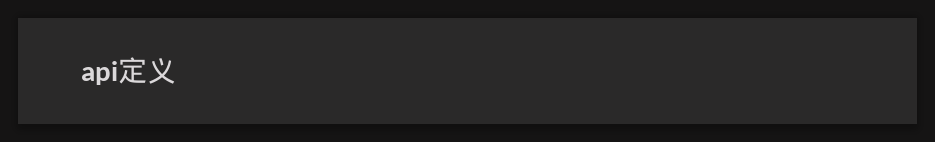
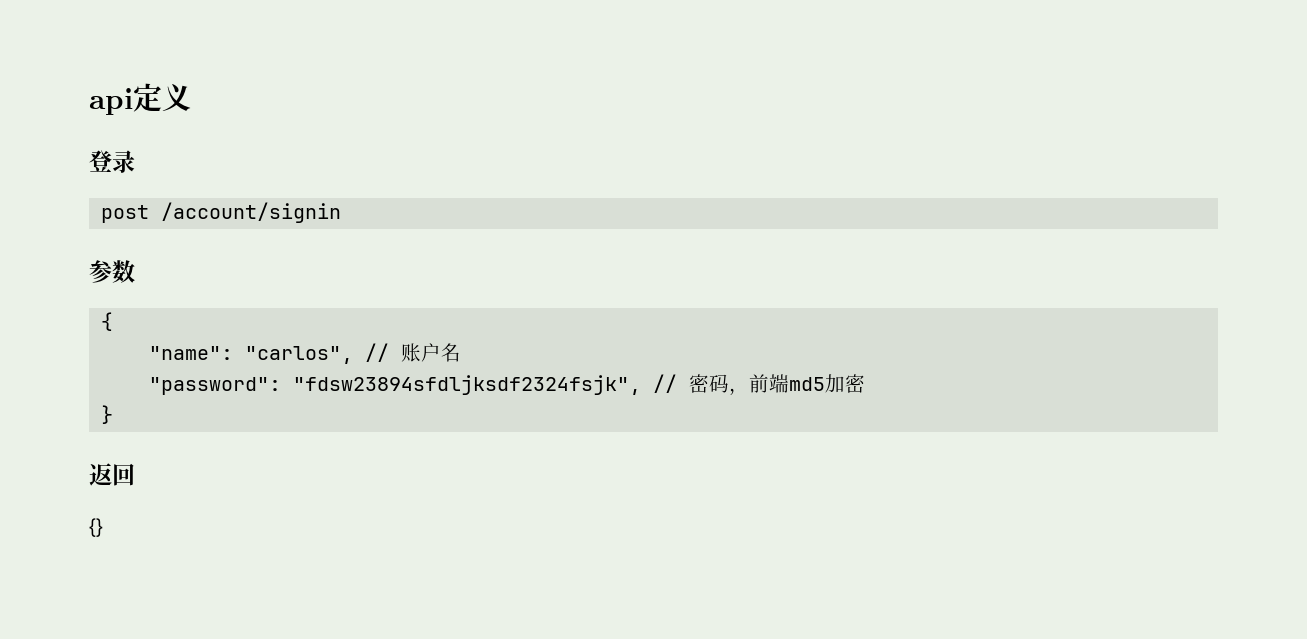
(176, 71) none -> [89,150,135,173] [101,202,341,223] [89,260,135,283] [101,312,113,331] [149,343,461,364] [149,374,865,395] [101,405,113,424] [89,463,135,486] [89,518,103,537] // 登录 // post /account/signin // 参数 // { // "name": "carlos", // 账户名 // "password": "fdsw23894sfdljksdf2324fsjk", // 密码，前端md5加密 // } // 返回 // {}

